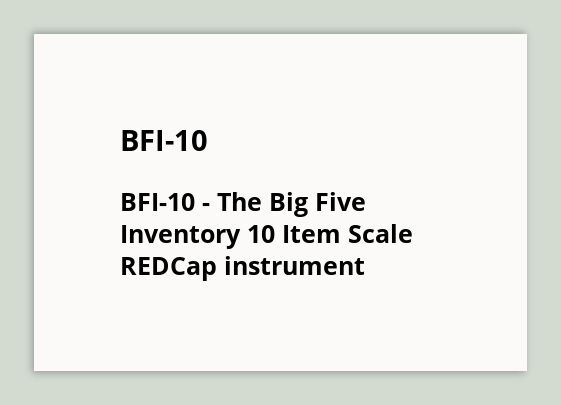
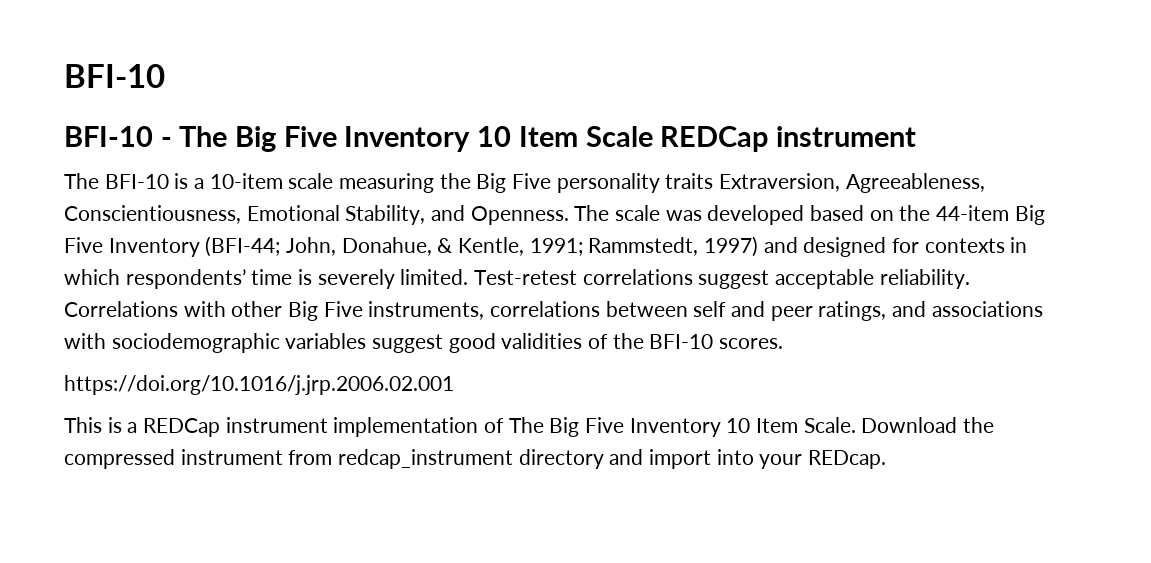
(365, 265) none -> [64,173,985,193] [64,205,1045,225] [64,236,1028,257] [64,269,970,289] [64,301,1043,321] [64,333,784,353] [64,375,454,395] [64,417,995,437] [64,449,887,469] // The BFI-10 is a 10-item scale measuring the Big Five personality traits Extraversion, Agreeableness, Conscientiousness, Emotional Stability, and Openness. The scale was developed based on the 44-item Big Five Inventory (BFI-44; John, Donahue, & Kentle, 1991; Rammstedt, 1997) and designed for contexts in which respondents’ time is severely limited. Test-retest correlations suggest acceptable reliability. Correlations with other Big Five instruments, correlations between self and peer ratings, and associations with sociodemographic variables suggest good validities of the BFI-10 scores. // https://doi.org/10.1016/j.jrp.2006.02.001 // This is a REDCap instrument implementation of The Big Five Inventory 10 Item Scale. Download the compressed instrument from redcap_instrument directory and import into your REDcap.

